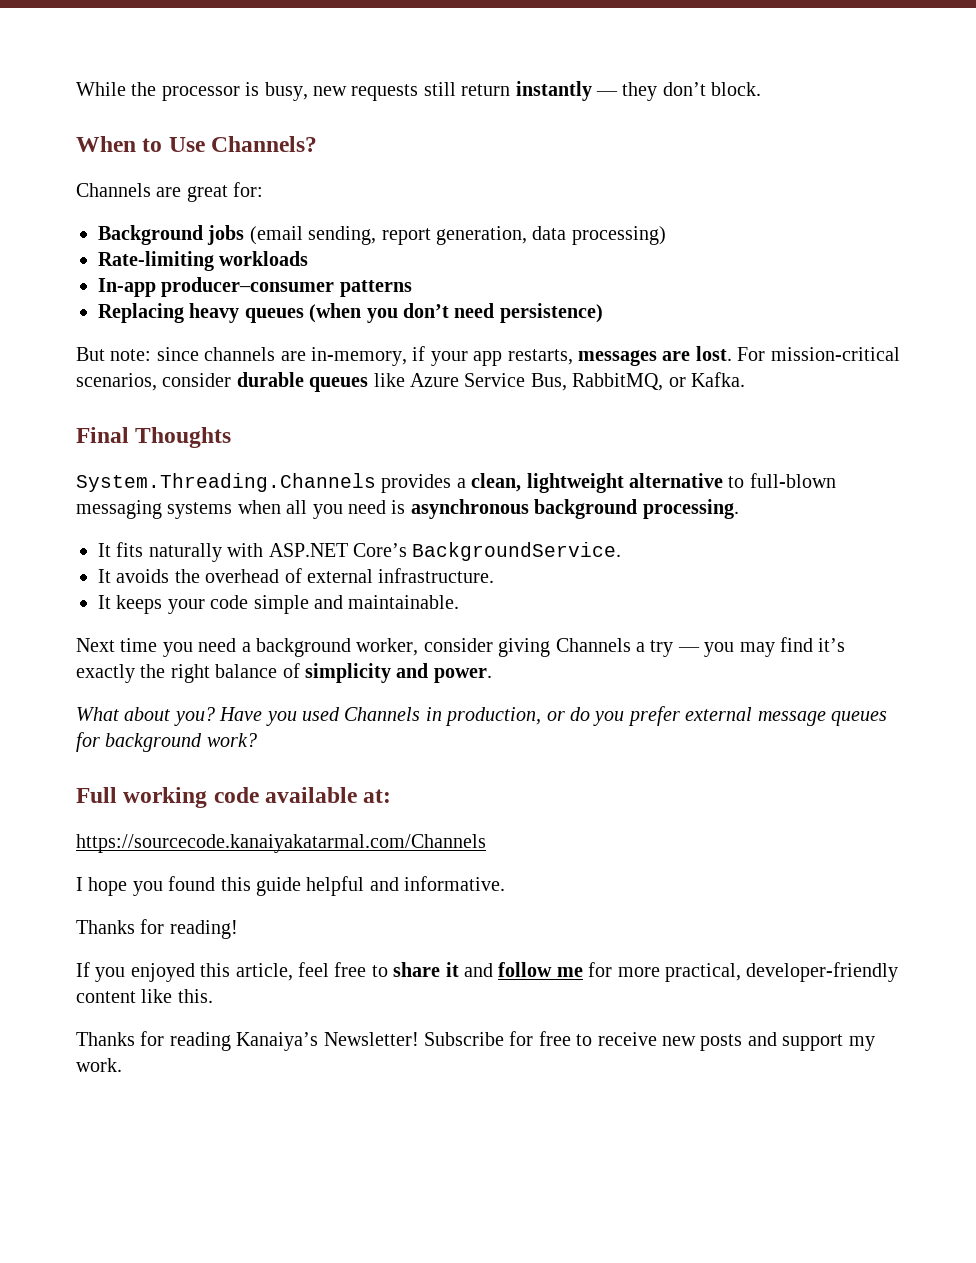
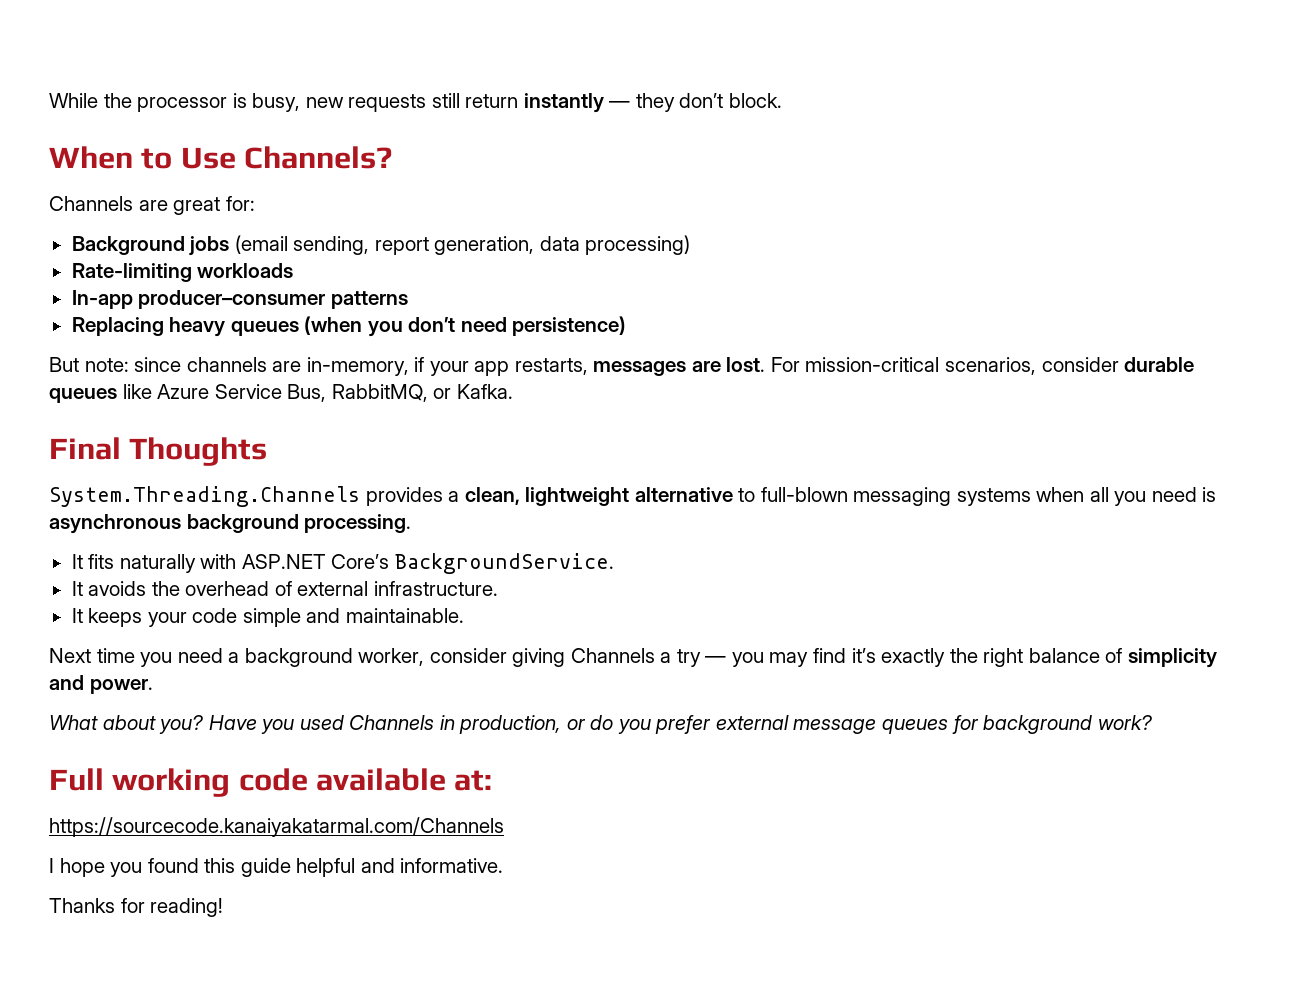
[76,962,899,982] [76,989,213,1003] [76,1031,875,1051] [76,1058,122,1072] // If you enjoyed this article, feel free to share it and follow me for more practical, developer-friendly content like this. // Thanks for reading Kanaiya’s Newsletter! Subscribe for free to receive new posts and support my work. -> (224, 907) none

